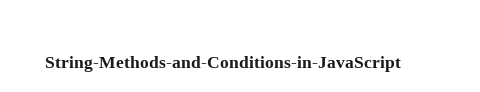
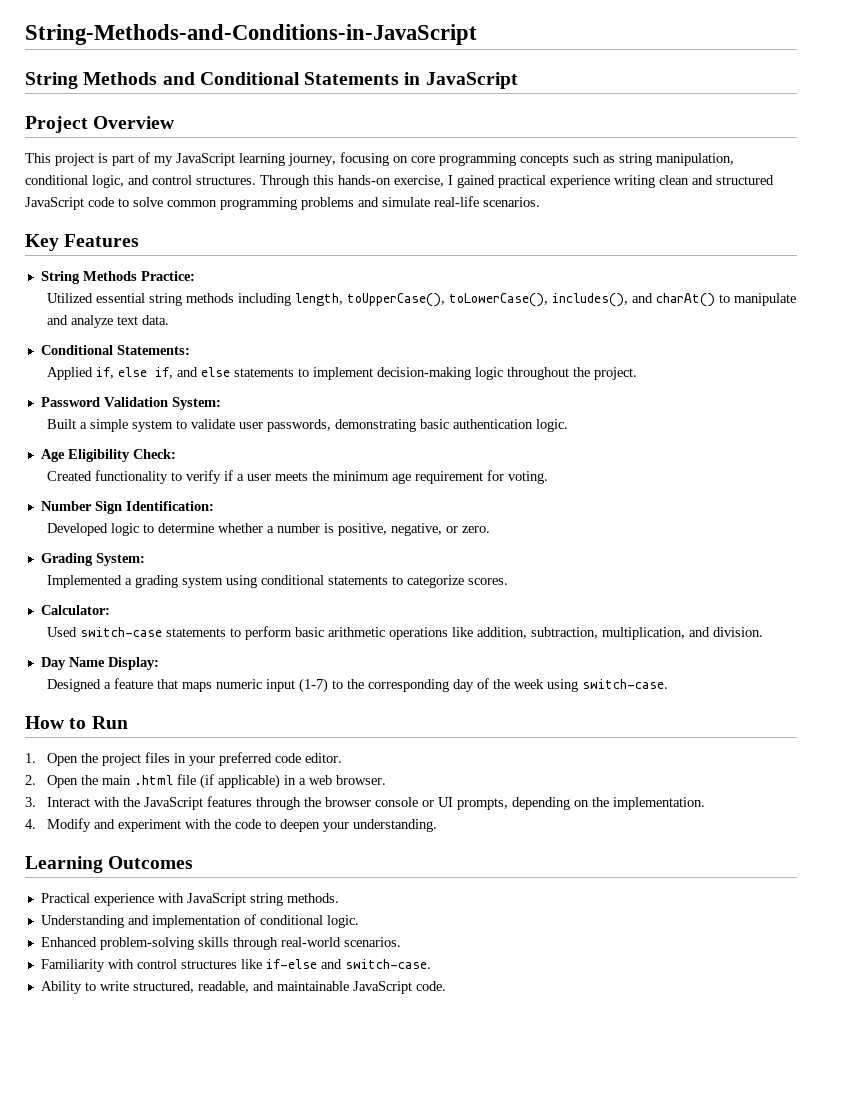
(401, 64) none -> [25,72,518,89] [25,116,175,133] [25,152,734,166] [25,175,774,188] [25,196,540,210] [25,234,140,251] [40,271,195,284] [46,293,796,307] [46,315,169,328] [40,345,190,355] [46,367,637,380] [40,397,221,410] [46,419,568,432] [40,449,176,462] [46,470,548,484] [40,501,214,514] [46,523,490,536] [40,553,145,566] [46,575,508,588] [40,605,110,615] [46,626,763,640] [40,657,159,670] [46,678,668,693] [25,716,128,729] [25,752,342,766] [25,774,386,789] [25,796,705,810] [25,818,437,832] [25,856,194,873] [40,893,339,906] [40,914,359,928] [40,937,401,950] [40,959,431,972] [40,981,446,994] // String Methods and Conditional Statements in JavaScript // Project Overview // This project is part of my JavaScript learning journey, focusing on core programming concepts such as string manipulation, conditional logic, and control structures. Through this hands-on exercise, I gained practical experience writing clean and structured JavaScript code to solve common programming problems and simulate real-life scenarios. // Key Features // String Methods Practice: // Utilized essential string methods including length, toUpperCase(), toLowerCase(), includes(), and charAt() to manipulate and analyze text data. // Conditional Statements: // Applied if, else if, and else statements to implement decision-making logic throughout the project. // Password Validation System: // Built a simple system to validate user passwords, demonstrating basic authentication logic. // Age Eligibility Check: // Created functionality to verify if a user meets the minimum age requirement for voting. // Number Sign Identification: // Developed logic to determine whether a number is positive, negative, or zero. // Grading System: // Implemented a grading system using conditional statements to categorize scores. // Calculator: // Used switch-case statements to perform basic arithmetic operations like addition, subtraction, multiplication, and division. // Day Name Display: // Designed a feature that maps numeric input (1-7) to the corresponding day of the week using switch-case. // How to Run // 1. Open the project files in your preferred code editor. // 2. Open the main .html file (if applicable) in a web browser. // 3. Interact with the JavaScript features through the browser console or UI prompts, depending on the implementation. // 4. Modify and experiment with the code to deepen your understanding. // Learning Outcomes // Practical experience with JavaScript string methods. // Understanding and implementation of conditional logic. // Enhanced problem-solving skills through real-world scenarios. // Familiarity with control structures like if-else and switch-case. // Ability to write structured, readable, and maintainable JavaScript code.

